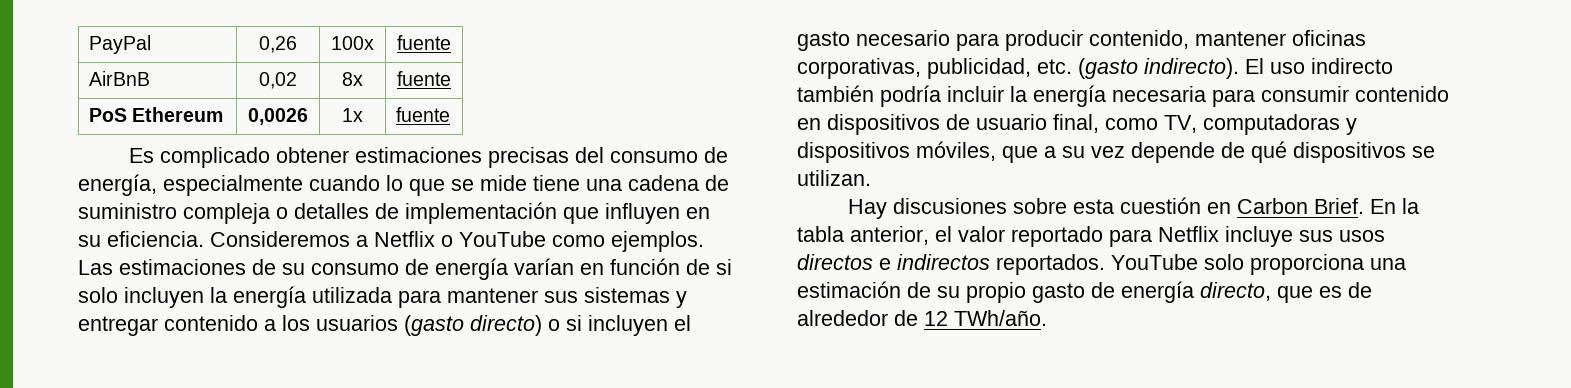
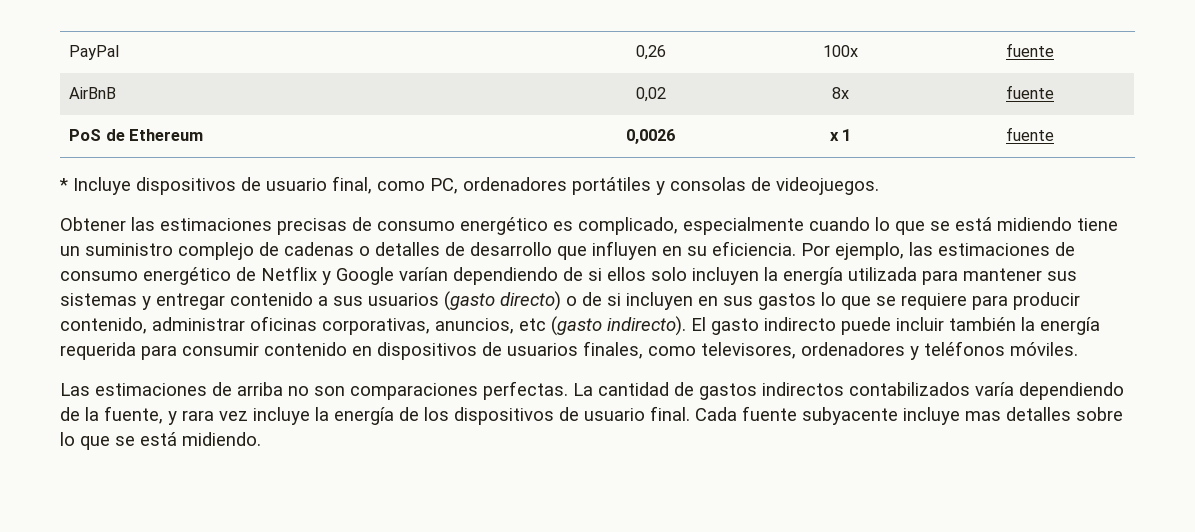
(127, 115) none -> [105,129,125,141] de
[342,108,363,122] [395,107,450,122] [129,147,729,168] [78,174,157,196] 1x | fuente // Es complicado obtener estimaciones precisas del consumo de energía, -> [829,129,852,141] [1005,127,1054,141] [59,176,879,195] [60,217,678,235] x 1 | fuente // * Incluye dispositivos de usuario final, como PC, ordenadores portátiles y consolas de videojuegos. // Obtener las estimaciones precisas de consumo energético es complicado,
[480,175,729,191] [78,203,270,224] mide tiene una cadena de suministro compleja -> [955,217,1118,231] [60,242,354,260] está midiendo tiene un suministro complejo de cadenas
[405,202,557,224] implementación -> [470,242,552,256] desarrollo
[210,231,704,252] [78,258,732,280] Consideremos a Netflix o YouTube como ejemplos. Las estimaciones de su consumo de energía varían en función de si -> [801,242,1075,260] [60,266,646,285] Por ejemplo, las estimaciones de consumo energético de Netflix y Google varían dependiendo de si ellos
[282,315,310,331] los -> [333,296,363,306] sus
(560, 325) none -> [582,292,602,306] de
[674,315,691,331] [797,30,950,51] el gasto necesario -> [698,292,967,310] en sus gastos lo que se requiere
[1195,31,1286,46] mantener -> [152,317,245,331] administrar
[927,58,1072,79] publicidad, etc. -> [435,318,546,334] anuncios, etc
[1270,58,1393,74] [797,85,1206,107] uso indirecto también podría incluir la energía necesaria -> [711,317,1100,335] [60,342,136,360] gasto indirecto puede incluir también la energía requerida
[976,114,1357,135] [797,141,1435,163] [797,170,871,186] [848,197,1420,219] [797,226,1385,247] [797,254,1406,275] [797,281,1372,303] [797,310,1047,326] usuario final, como TV, computadoras y dispositivos móviles, que a su vez depende de qué dispositivos se utilizan. // Hay discusiones sobre esta cuestión en Carbon Brief. En la tabla anterior, el valor reportado para Netflix incluye sus usos directos e indirectos reportados. YouTube solo proporciona una estimación de su propio gasto de energía directo, que es de alrededor de 12 TWh/año. -> [507,341,1078,360] [60,381,1124,400] [60,406,1123,425] [60,432,261,450] usuarios finales, como televisores, ordenadores y teléfonos móviles. // Las estimaciones de arriba no son comparaciones perfectas. La cantidad de gastos indirectos contabilizados varía dependiendo de la fuente, y rara vez incluye la energía de los dispositivos de usuario final. Cada fuente subyacente incluye mas detalles sobre lo que se está midiendo.

